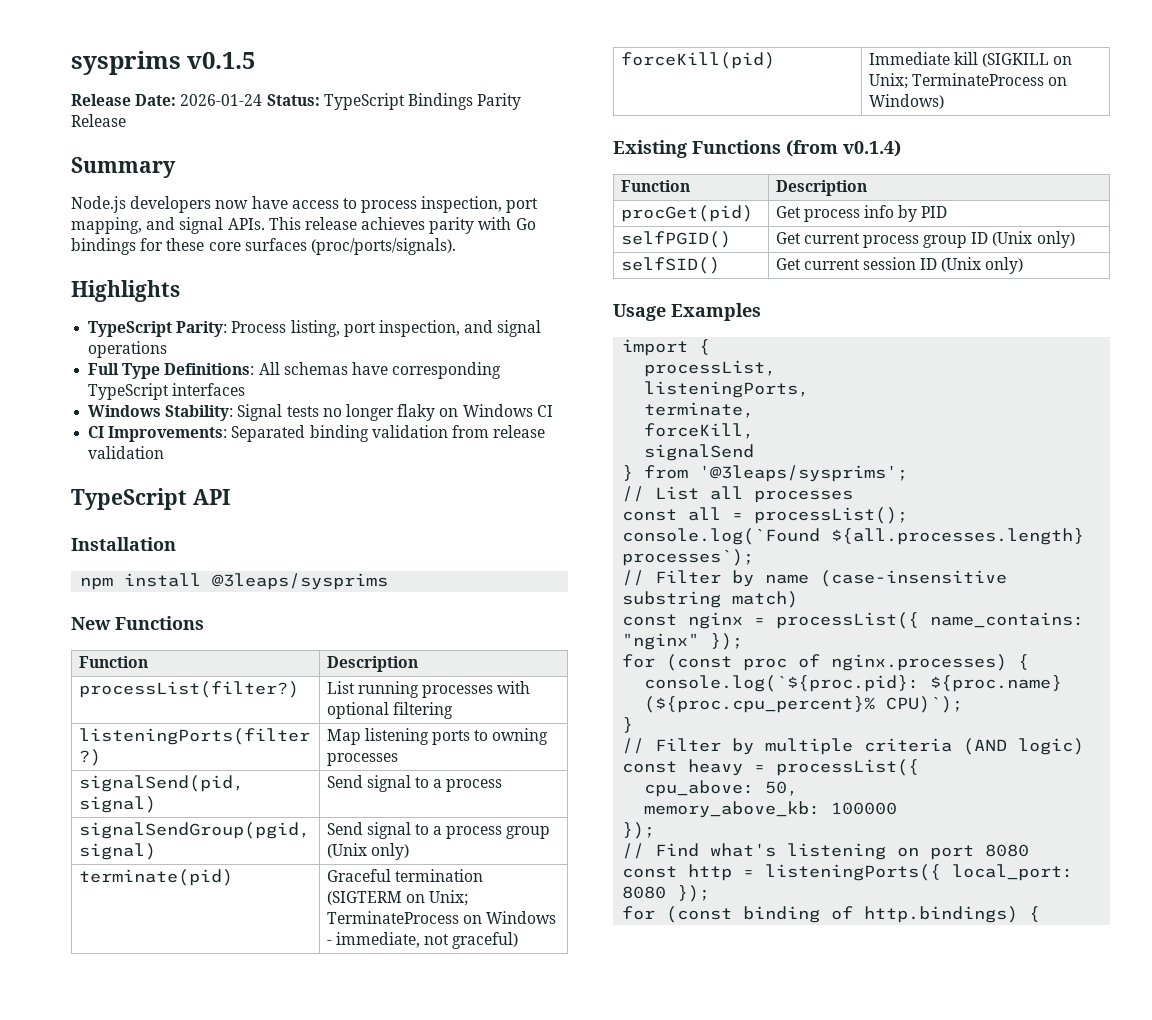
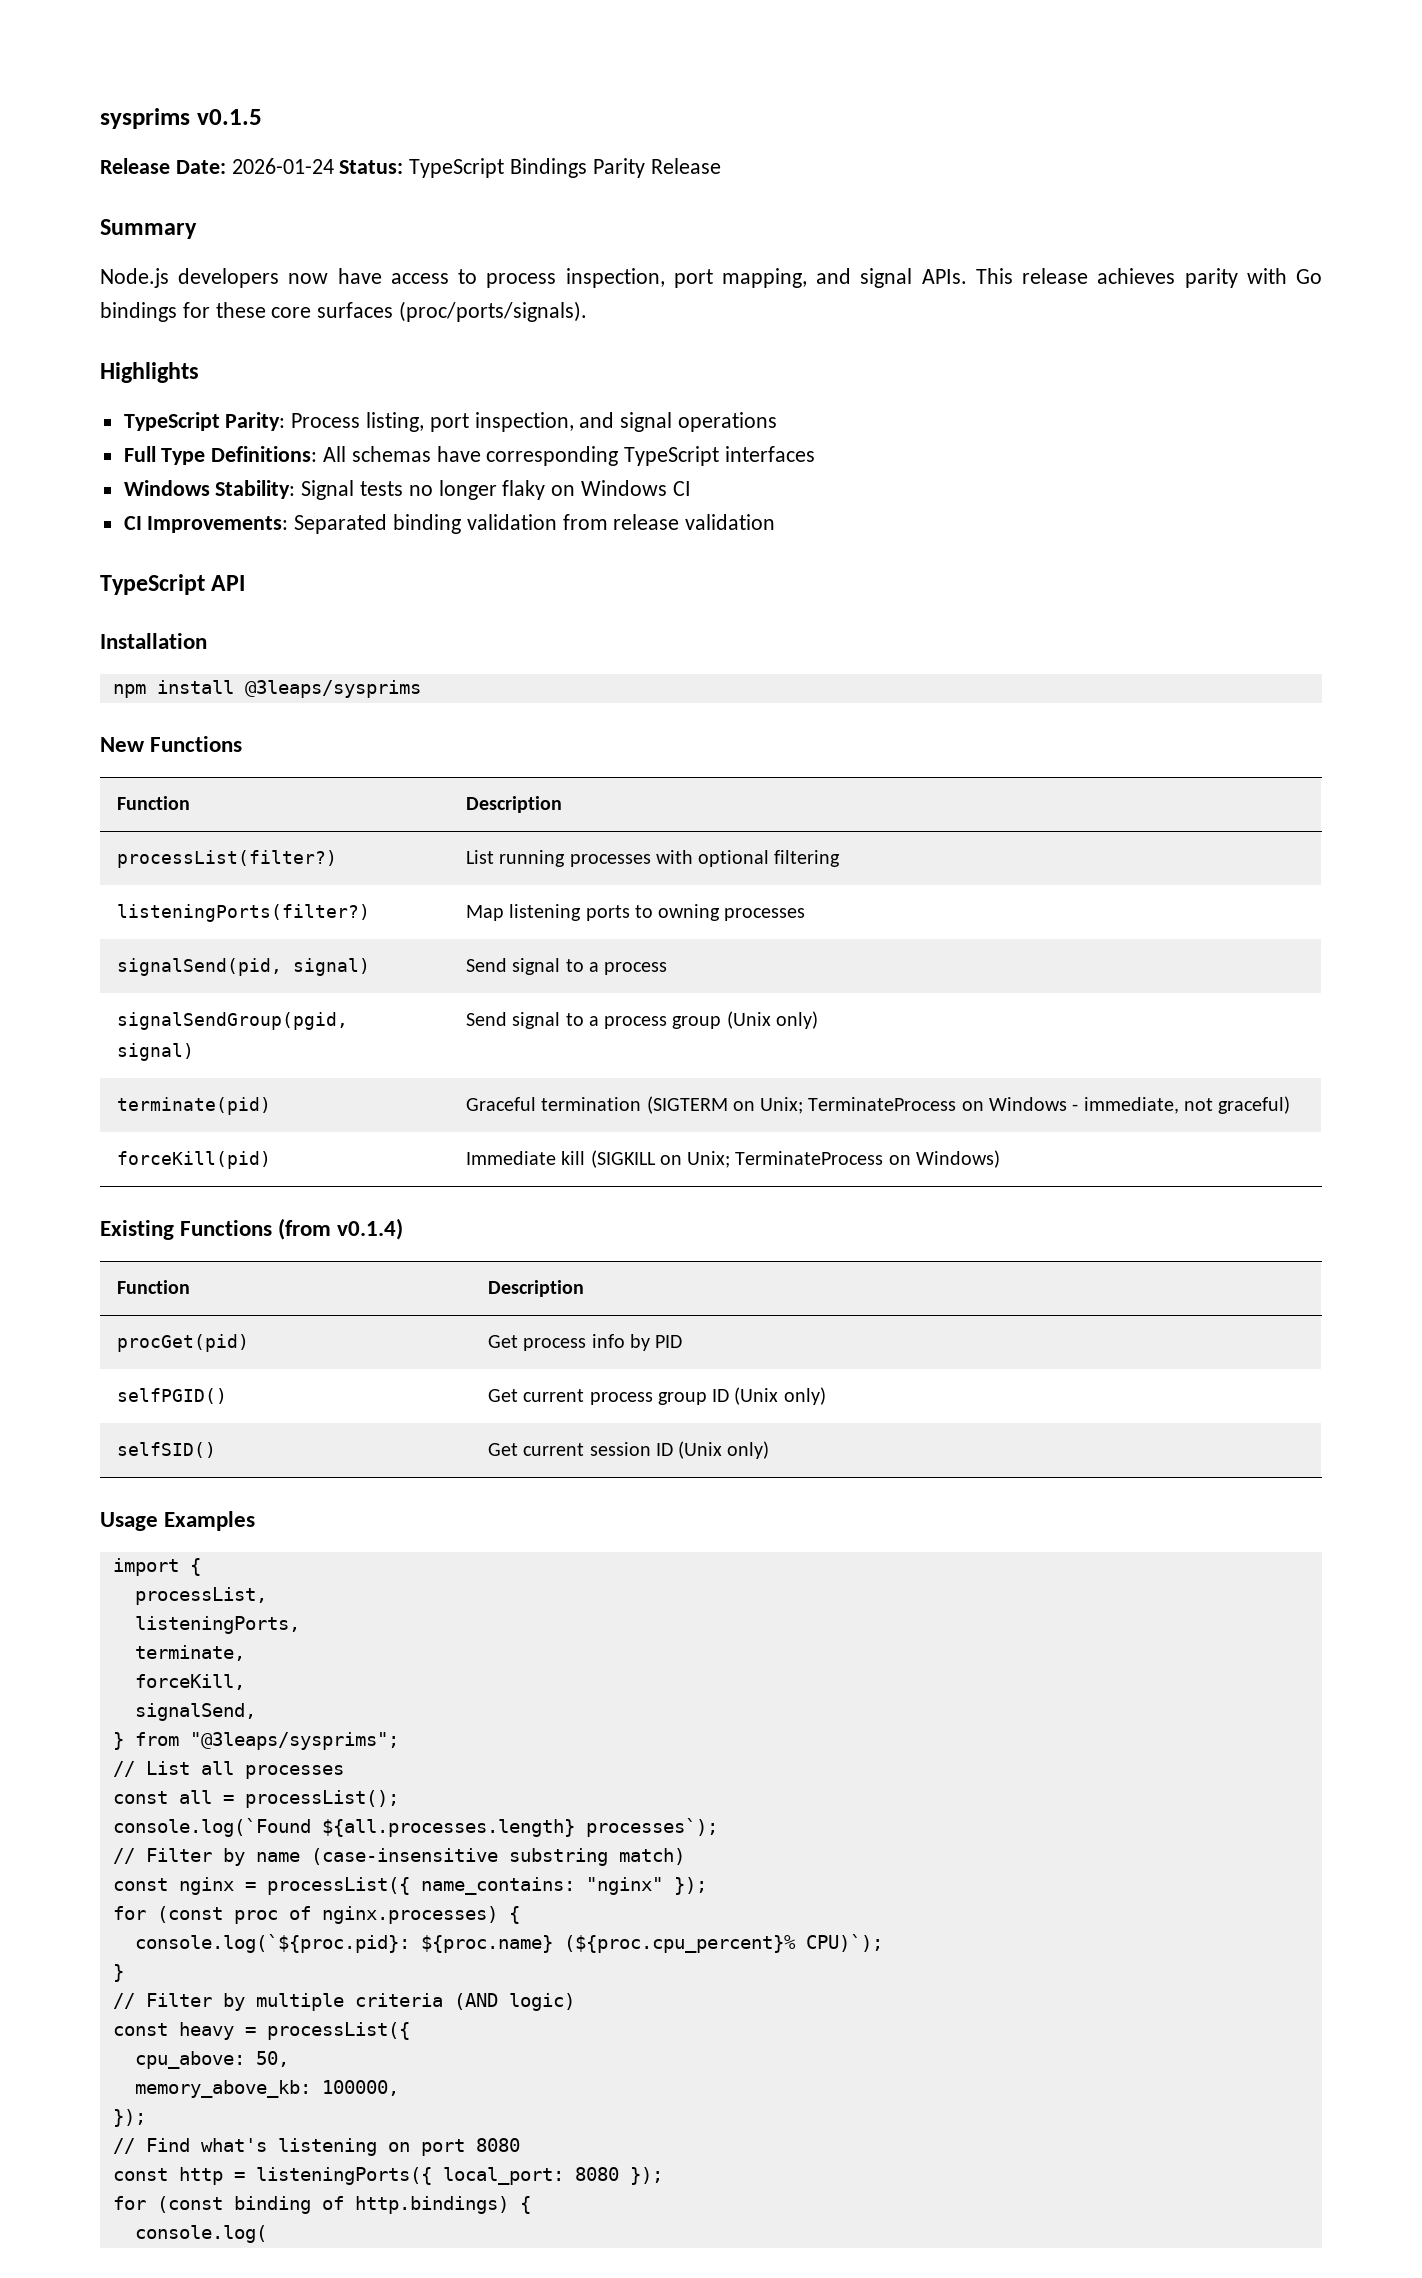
[644,444,755,461] signalSend -> [134,1703,256,1721] signalSend,
[699,465,909,482] '@3leaps/sysprims'; -> [189,1732,399,1750] "@3leaps/sysprims";
[831,802,898,815] 100000 -> [321,2080,399,2096] 100000,
(1041, 914) none -> [134,2225,267,2243] // console.log(

